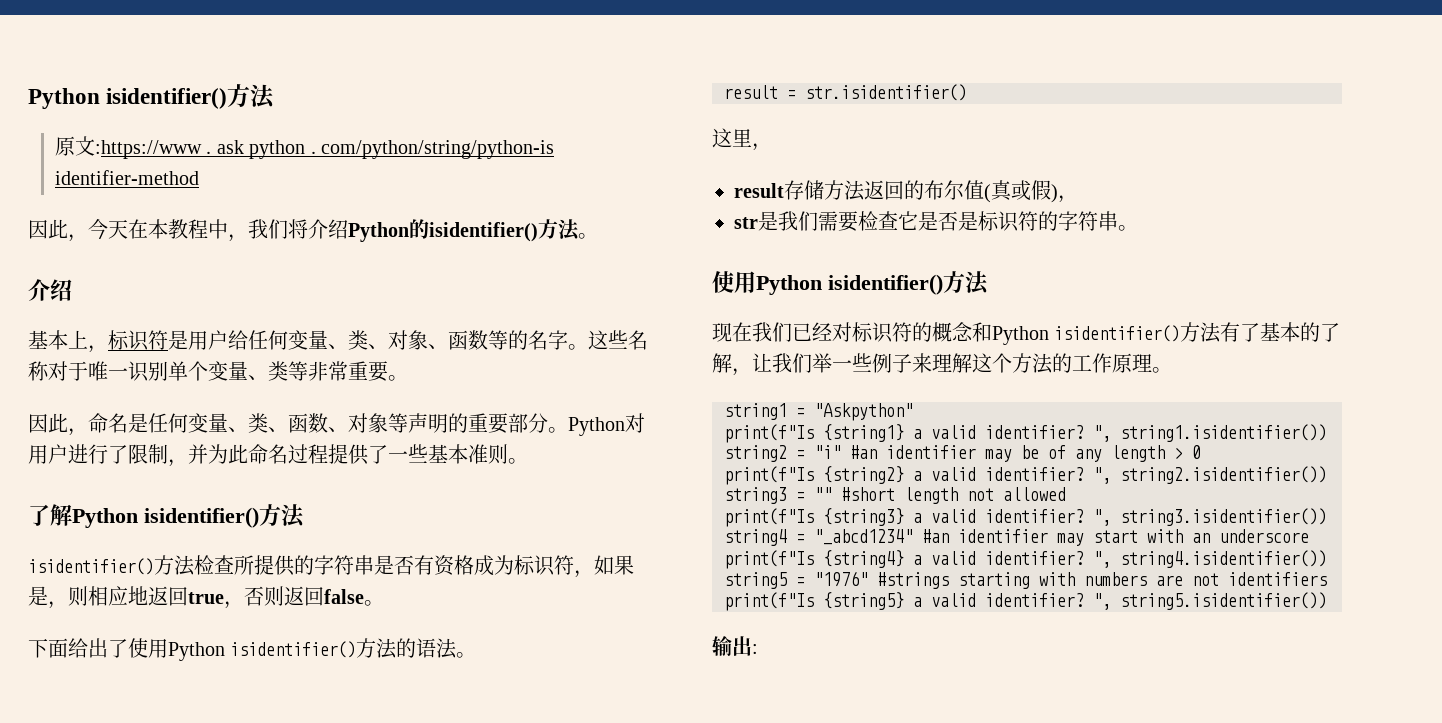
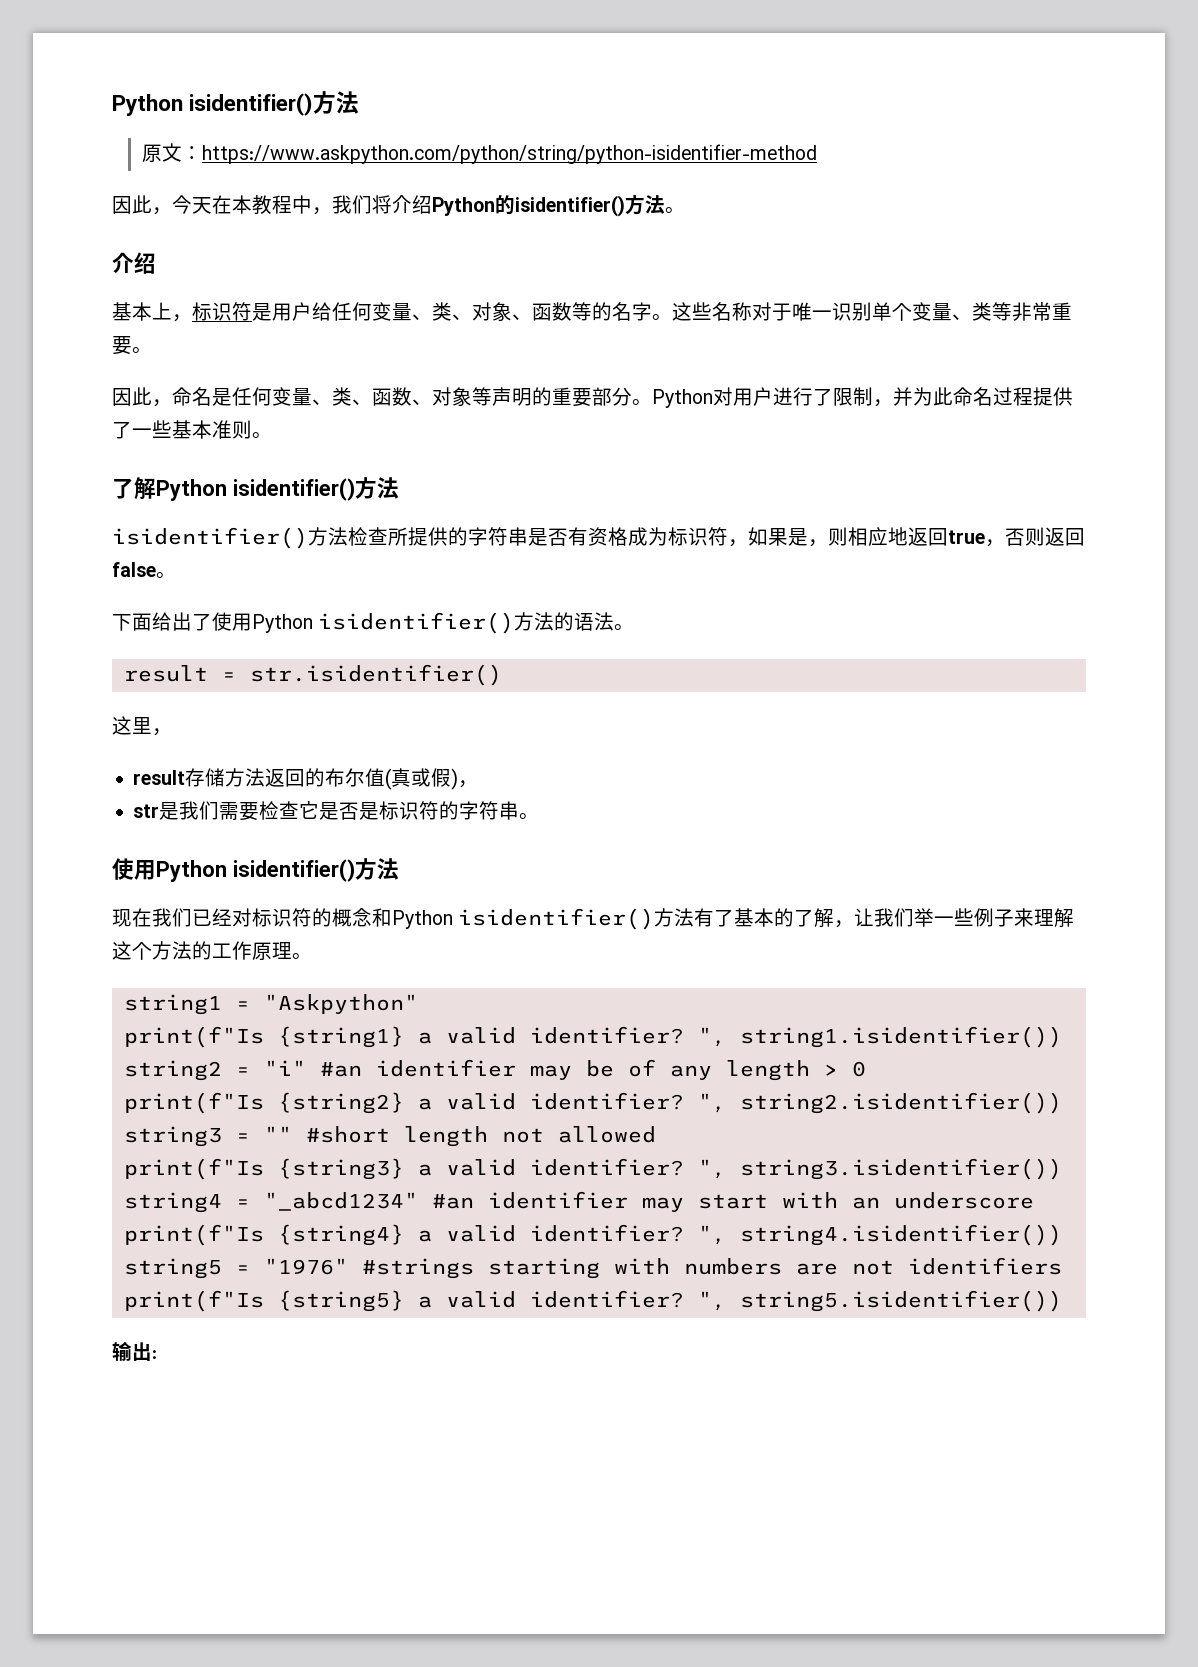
[94,140,554,159] [54,170,199,185] :https://www . ask python . com/python/string/python-is identifier-method -> [182,144,818,164] ：https://www.askpython.com/python/string/python-isidentifier-method

